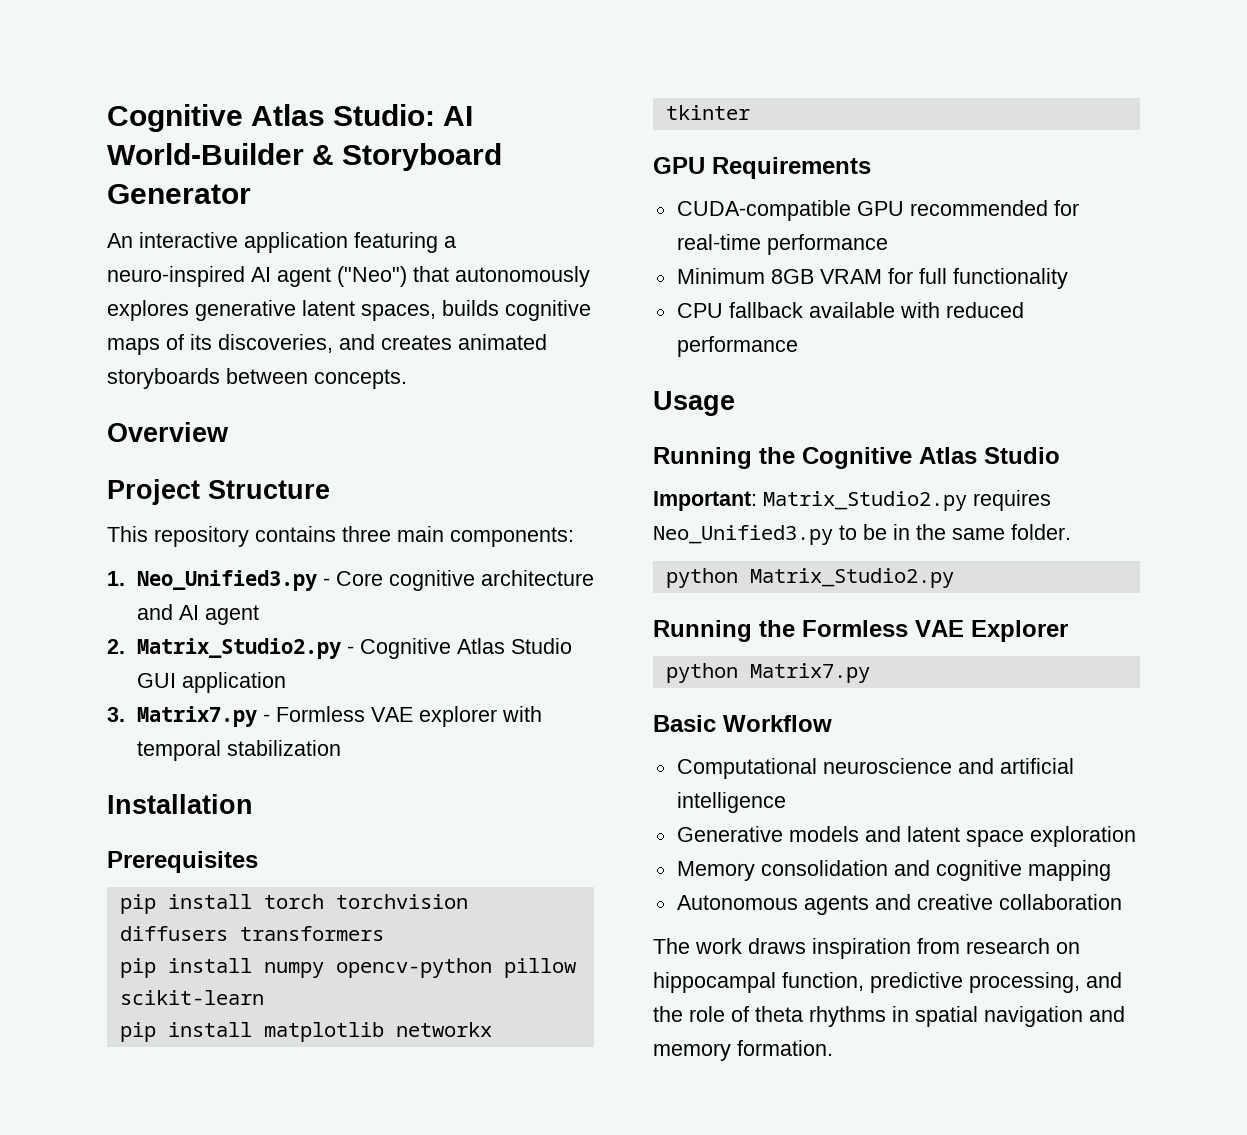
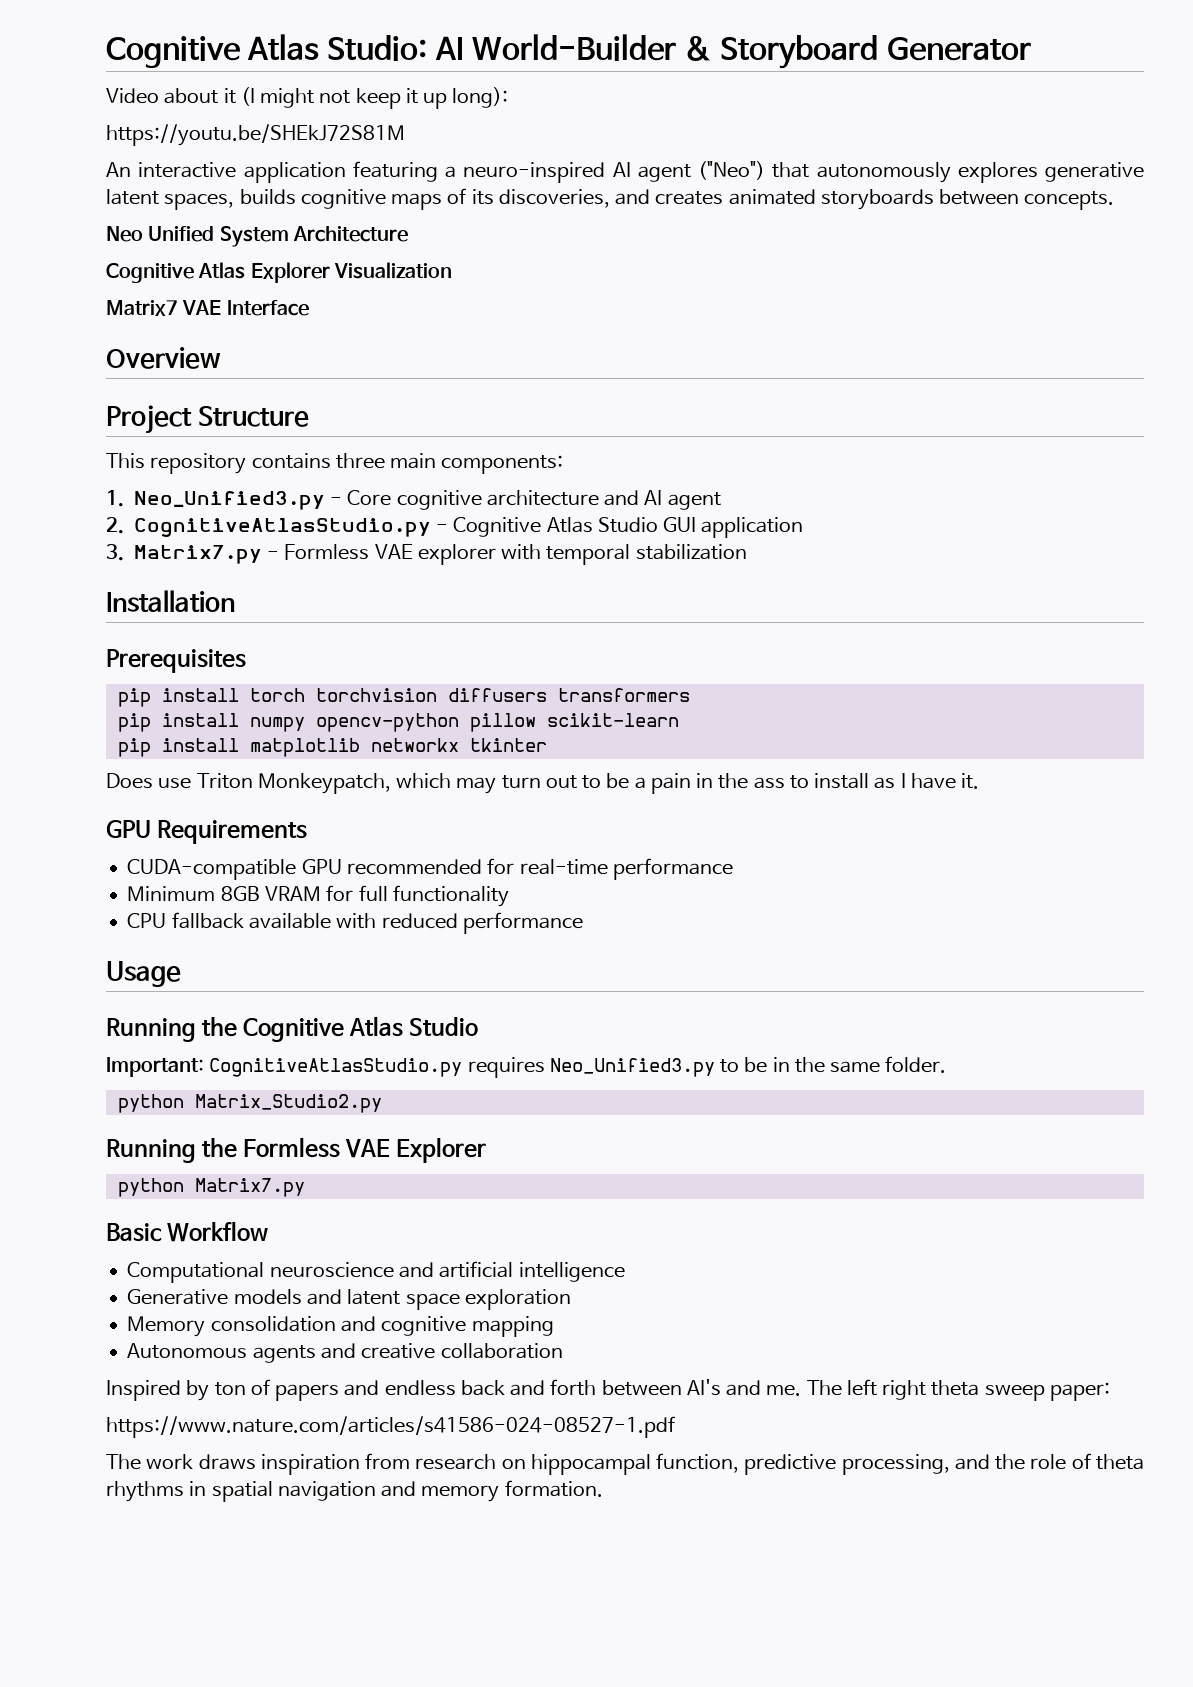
(251, 194) none -> [106,87,509,109] [106,124,405,146] // Video about it (I might not keep it up long): // https://youtu.be/SHEkJ72S81M
(407, 379) none -> [106,226,408,247] [106,262,452,283] [106,300,309,316] // Neo Unified System Architecture // Cognitive Atlas Explorer Visualization // Matrix7 VAE Interface
[136,638,341,659] Matrix_Studio2.py -> [133,518,431,537] CognitiveAtlasStudio.py
(750, 112) none -> [106,773,980,794] // Does use Triton Monkeypatch, which may turn out to be a pain in the ass to install as I have it.
[763,491,967,511] Matrix_Studio2.py -> [209,1058,463,1077] CognitiveAtlasStudio.py
(1122, 902) none -> [106,1379,1110,1401] [106,1416,675,1438] // Inspired by ton of papers and endless back and forth between AI's and me. The left right theta sweep paper: // https://www.nature.com/articles/s41586-024-08527-1.pdf

